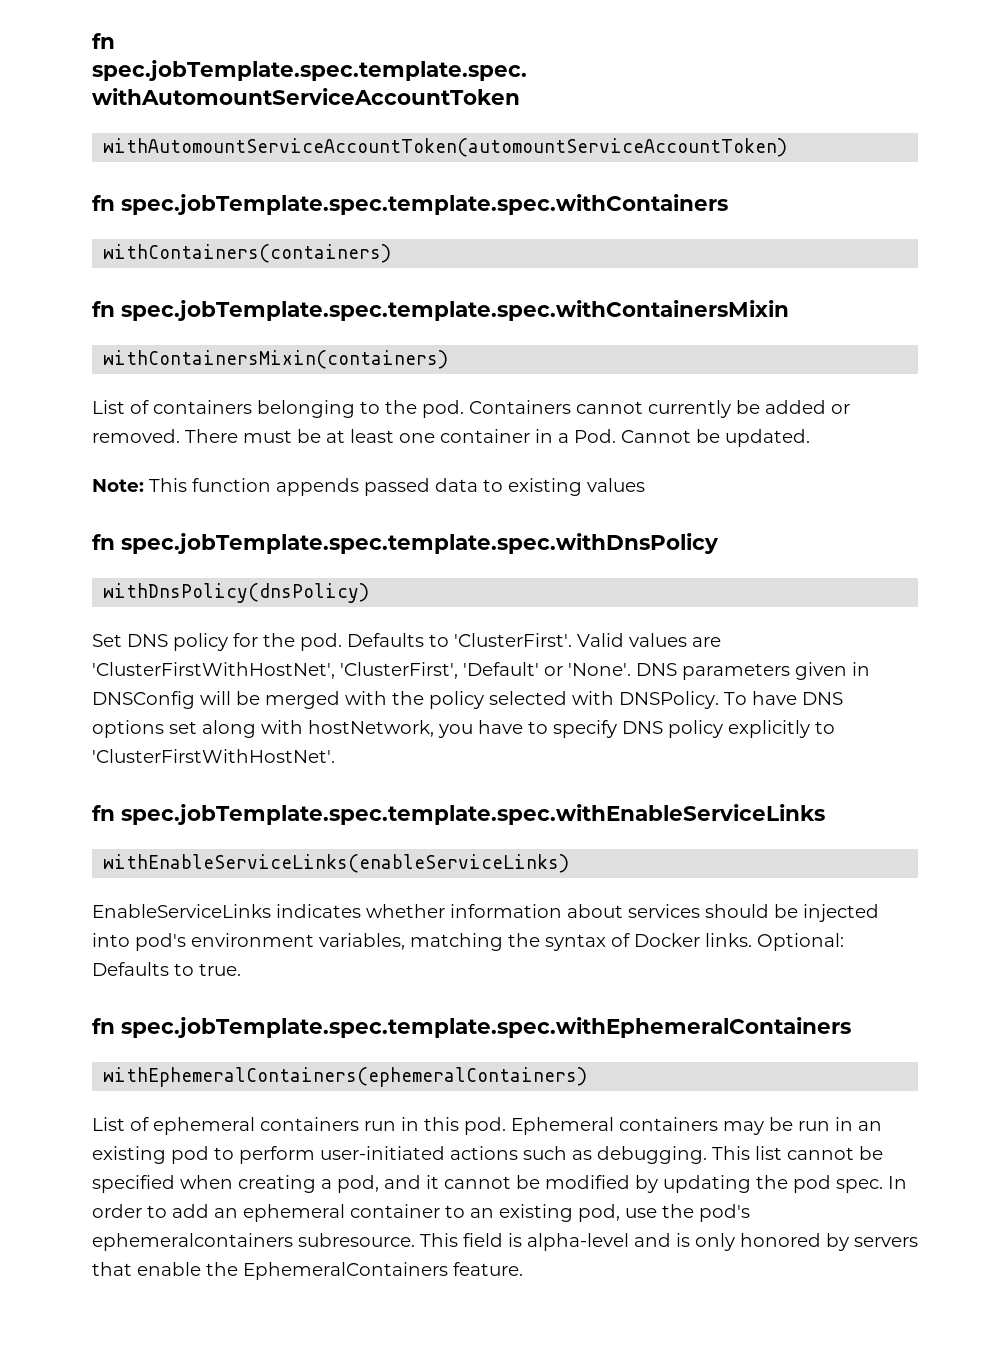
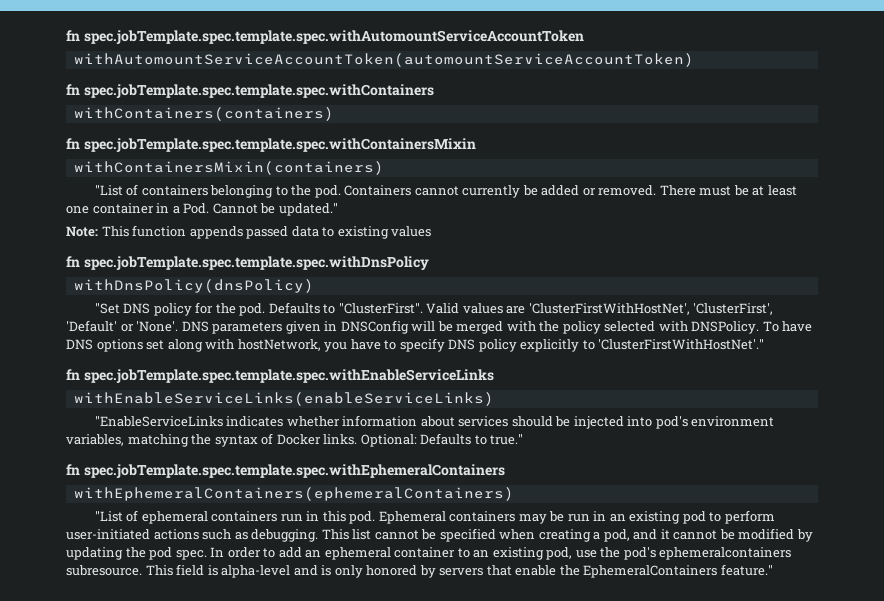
[92,400,125,414] List -> [94,185,123,196] "List
[725,429,810,447] updated. -> [278,203,338,216] updated."
[92,634,122,647] Set -> [94,303,120,314] "Set
[454,633,572,647] 'ClusterFirst'. -> [338,303,423,314] "ClusterFirst".
[92,749,335,763] 'ClusterFirstWithHostNet'. -> [598,339,765,350] 'ClusterFirstWithHostNet'."
[92,904,271,918] EnableServiceLinks -> [94,416,223,427] "EnableServiceLinks
[199,963,241,976] true. -> [490,434,524,445] true."
[92,1117,125,1131] List -> [94,511,123,522] "List
[453,1262,523,1276] feature. -> [720,564,773,576] feature."

